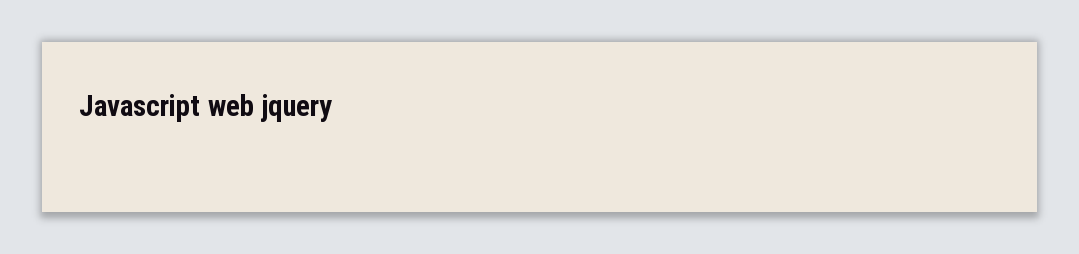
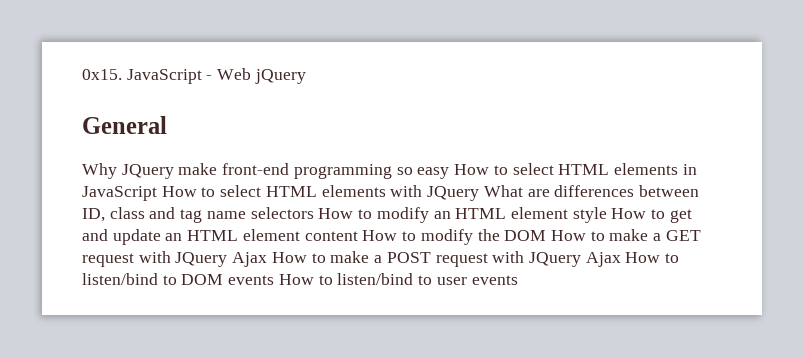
[79,94,332,122] Javascript web jquery -> [82,68,306,84] [82,116,167,134] [82,163,697,179] [82,185,699,201] [82,207,692,223] [82,229,701,245] [82,251,680,267] [82,273,518,285] 0x15. JavaScript - Web jQuery // General // Why JQuery make front-end programming so easy How to select HTML elements in JavaScript How to select HTML elements with JQuery What are differences between ID, class and tag name selectors How to modify an HTML element style How to get and update an HTML element content How to modify the DOM How to make a GET request with JQuery Ajax How to make a POST request with JQuery Ajax How to listen/bind to DOM events How to listen/bind to user events

